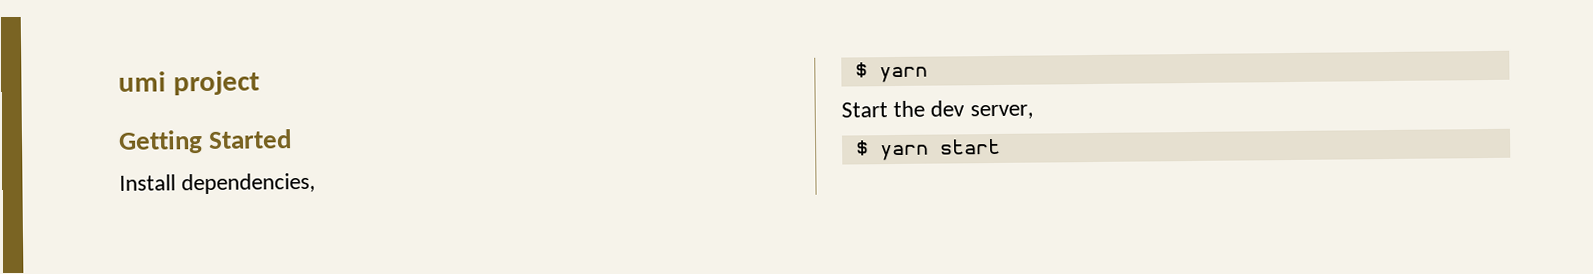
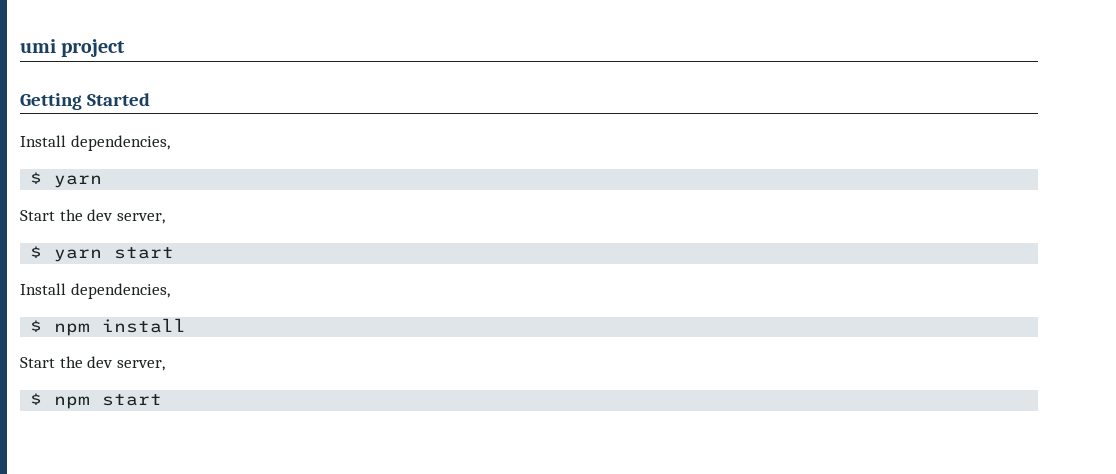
(1001, 146) none -> [20,283,170,299] [30,318,187,336] [20,356,165,371] [30,393,163,409] // Install dependencies, // $ npm install // Start the dev server, // $ npm start

